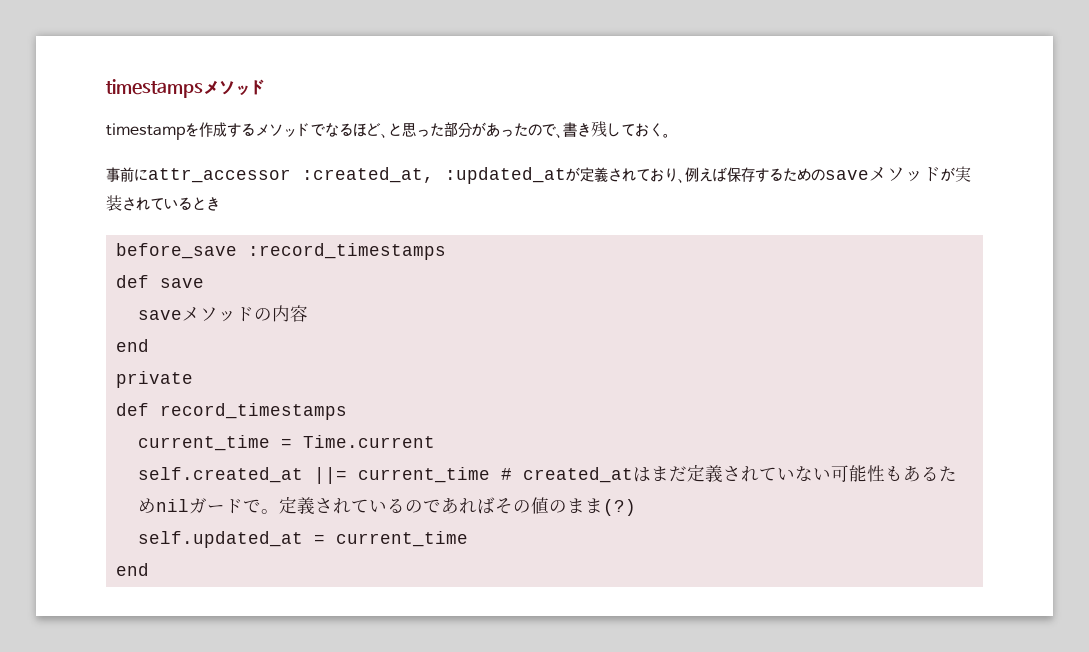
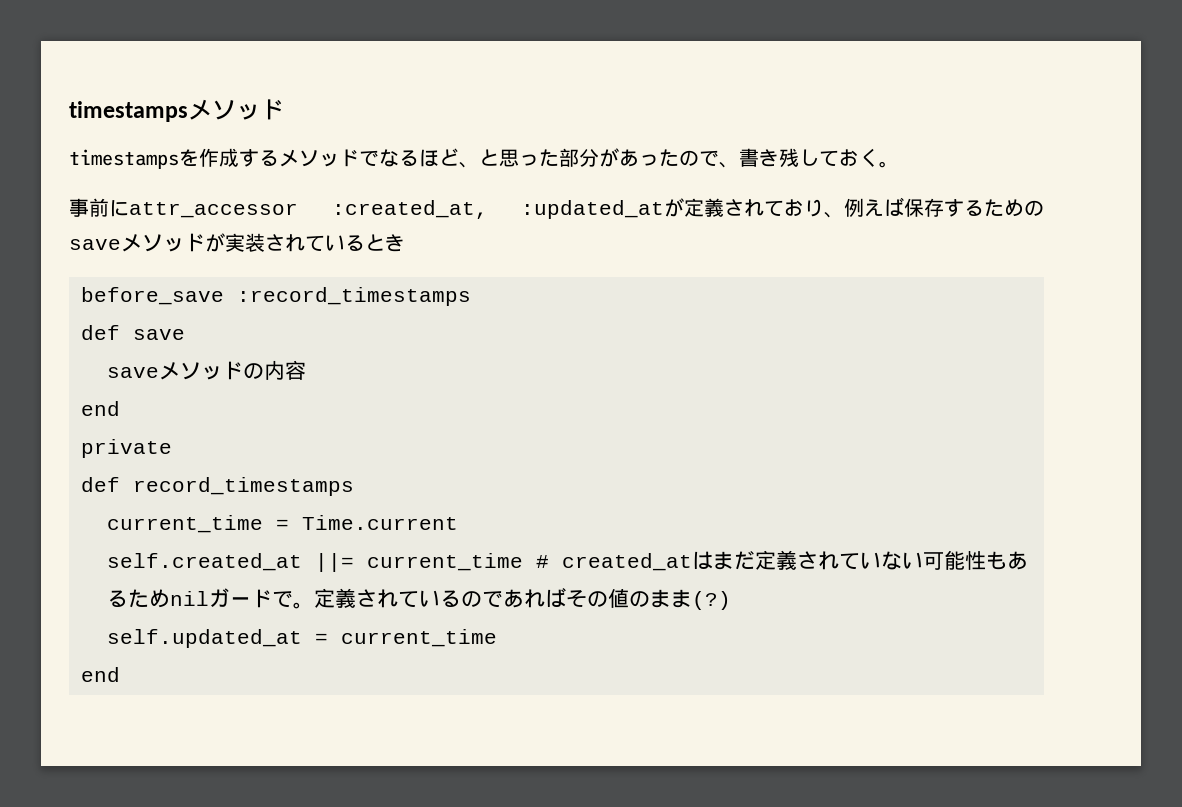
[106,123,185,140] timestamp -> [69,149,179,169] timestamps

